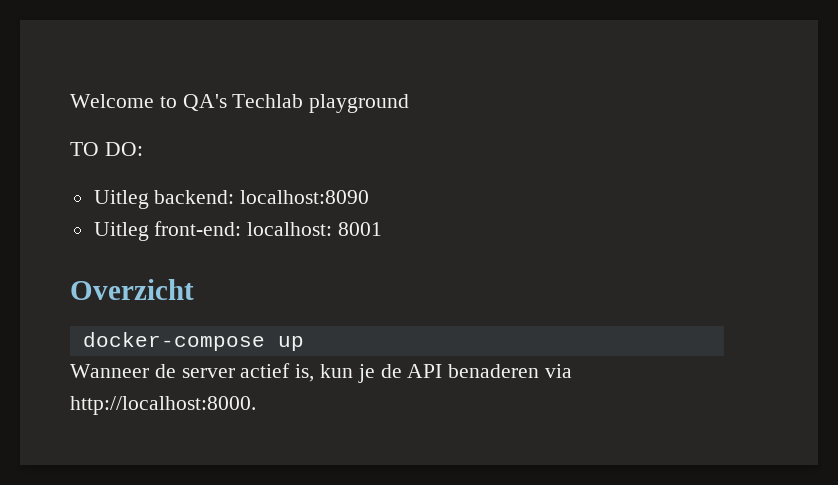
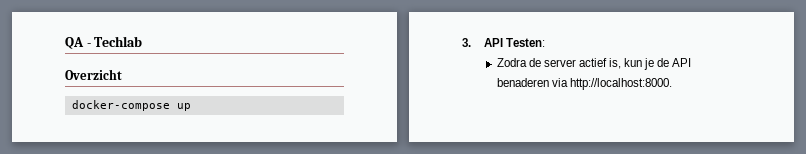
[70,94,410,113] [70,142,143,156] [93,190,370,209] [93,221,383,241] Welcome to QA's Techlab playground // TO DO: // Uitleg backend: localhost:8090 // Uitleg front-end: localhost: 8001 -> [65,36,143,49] QA - Techlab
[70,364,149,378] Wanneer -> [462,38,546,47] [496,58,527,67] 3. API Testen: // Zodra

